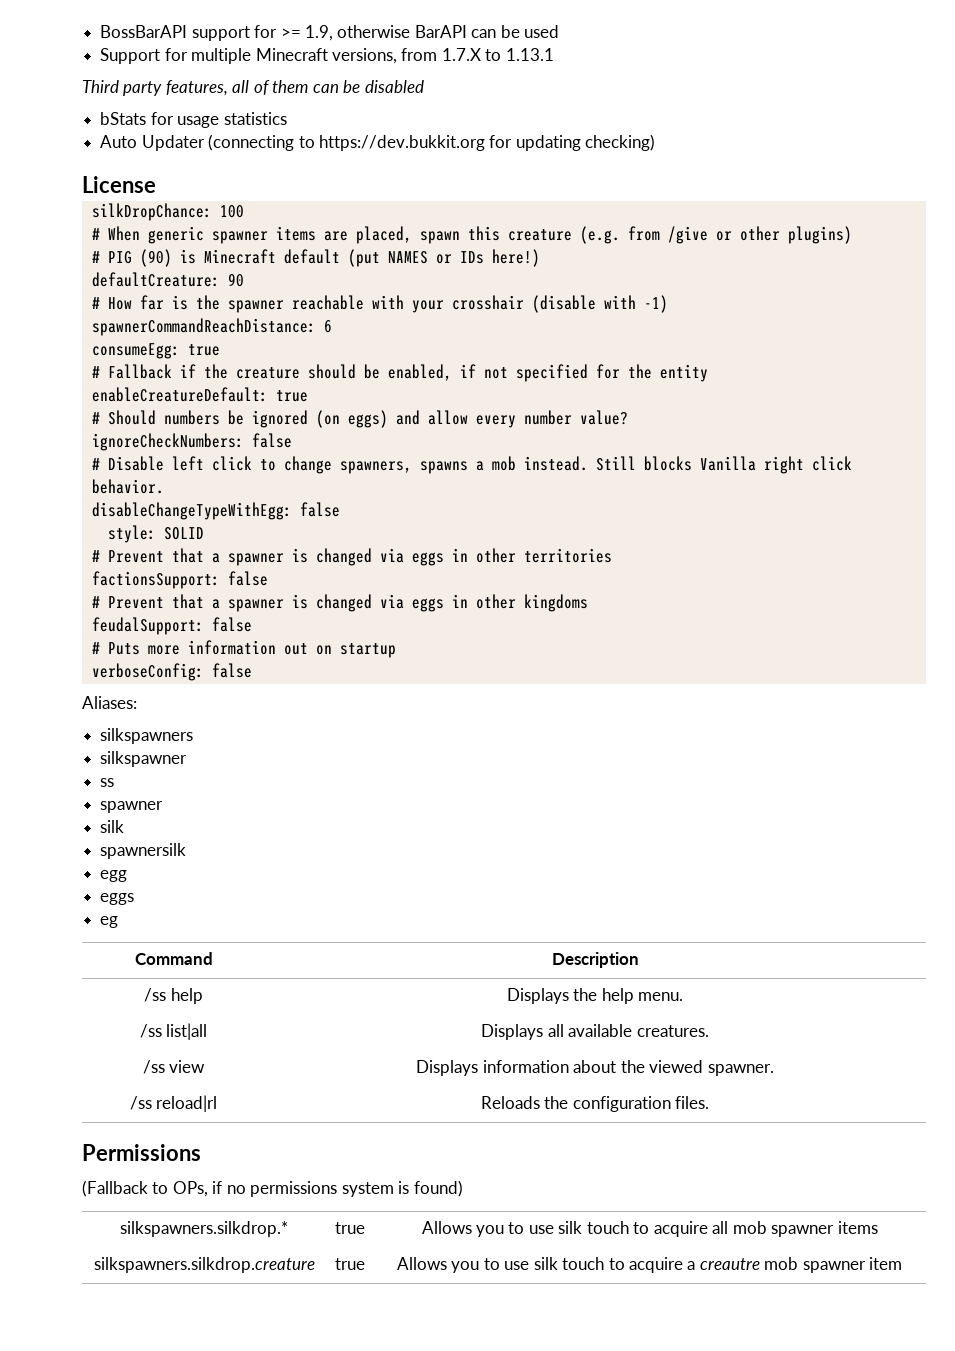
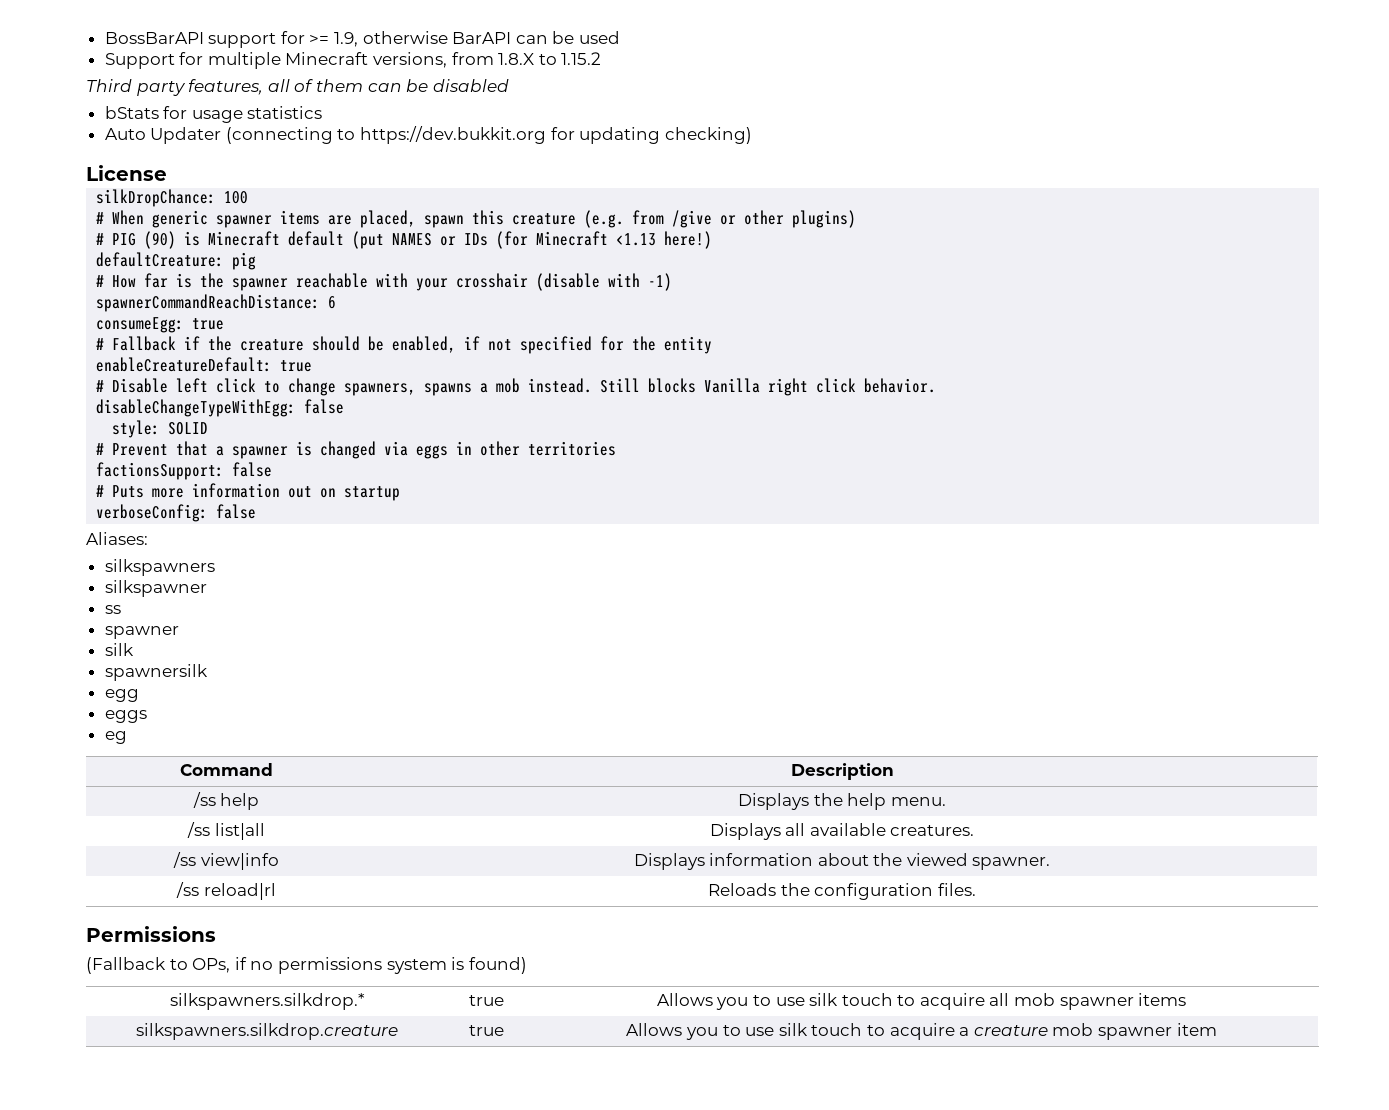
[441,48,554,61] 1.7.X to 1.13.1 -> [498,52,602,65] 1.8.X to 1.15.2
(484, 257) none -> [496,231,657,249] (for Minecraft <1.13
[227,273,244,287] 90 -> [232,252,257,270] pig
[91,410,628,428] [91,433,292,451] // # Should numbers be ignored (on eggs) and allow every number value? // ignoreCheckNumbers: false -> (313, 366) none
[91,594,588,612] [91,617,252,635] // # Prevent that a spawner is changed via eggs in other kingdoms // feudalSupport: false -> (273, 469) none
[169,1060,206,1073] view -> [200,853,279,870] view|info
[699,1258,760,1270] creautre -> [973,1025,1048,1036] creature

